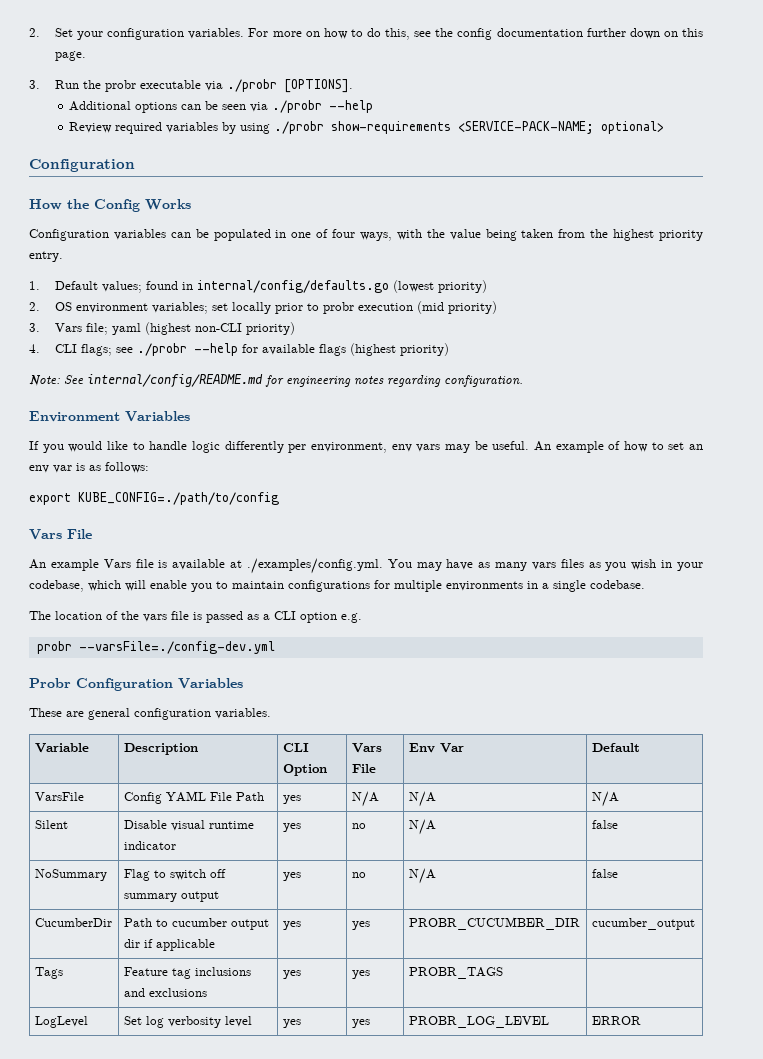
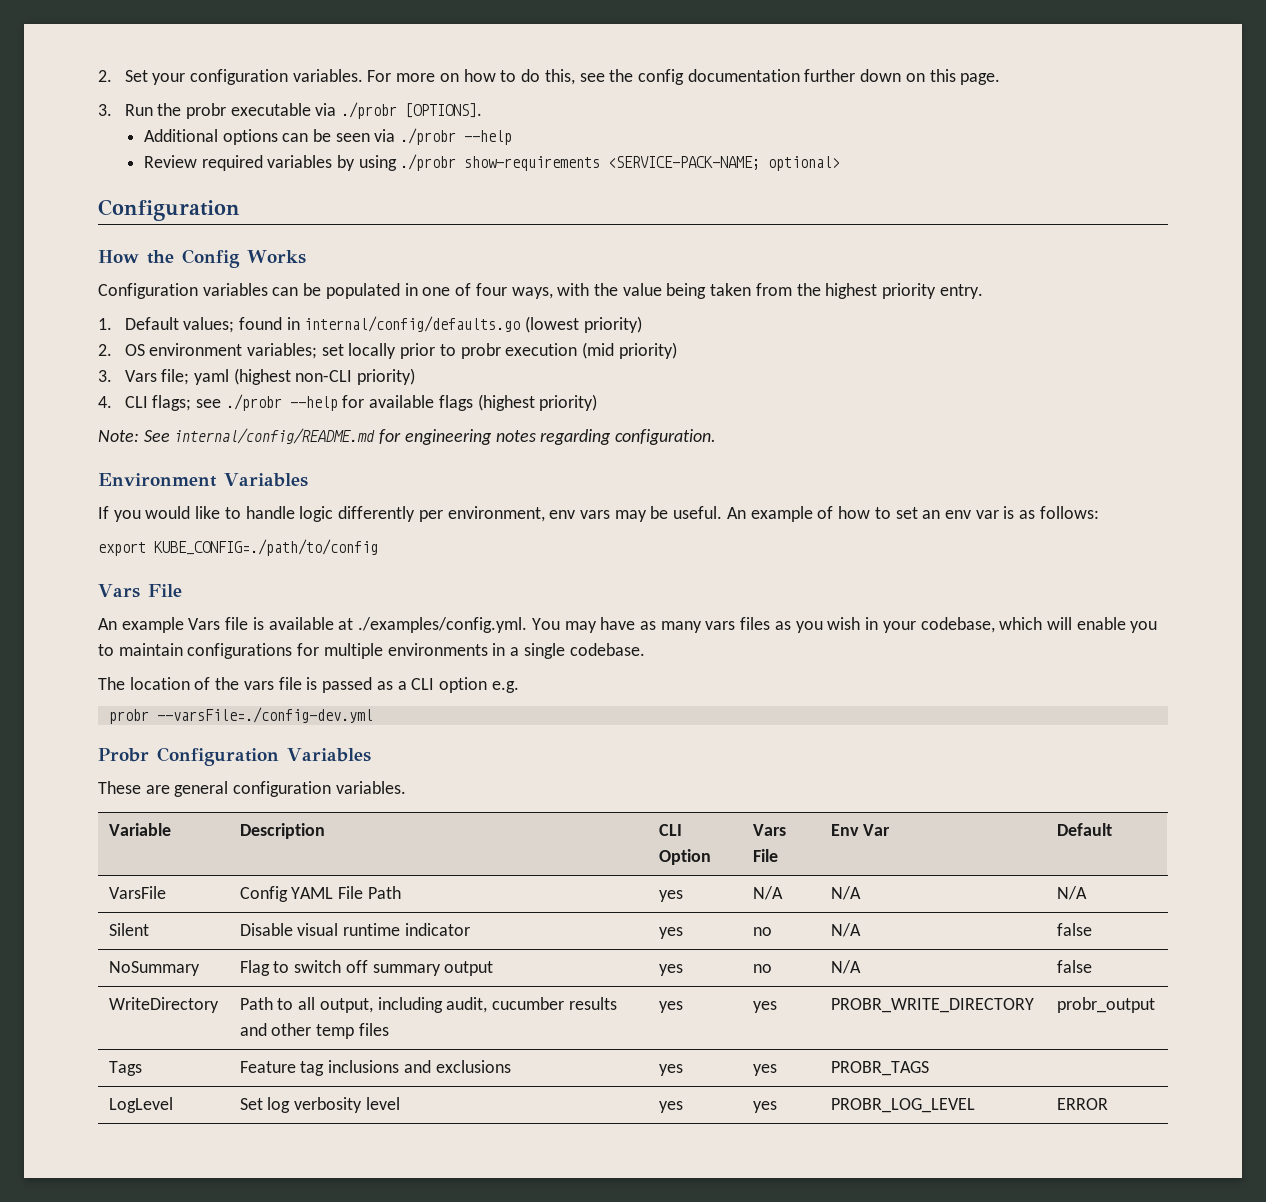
[34,918,112,927] CucumberDir -> [108,997,219,1013] WriteDirectory
[171,918,269,930] [123,939,215,951] [282,921,301,930] [351,921,370,930] [408,917,580,930] [591,918,695,930] cucumber output dir if applicable | yes | yes | PROBR_CUCUMBER_DIR | cucumber_output -> [298,997,617,1013] [239,1023,389,1039] [658,1001,683,1013] [752,1001,777,1013] [830,998,1034,1013] [1056,997,1155,1013] all output, including audit, cucumber results and other temp files | yes | yes | PROBR_WRITE_DIRECTORY | probr_output

